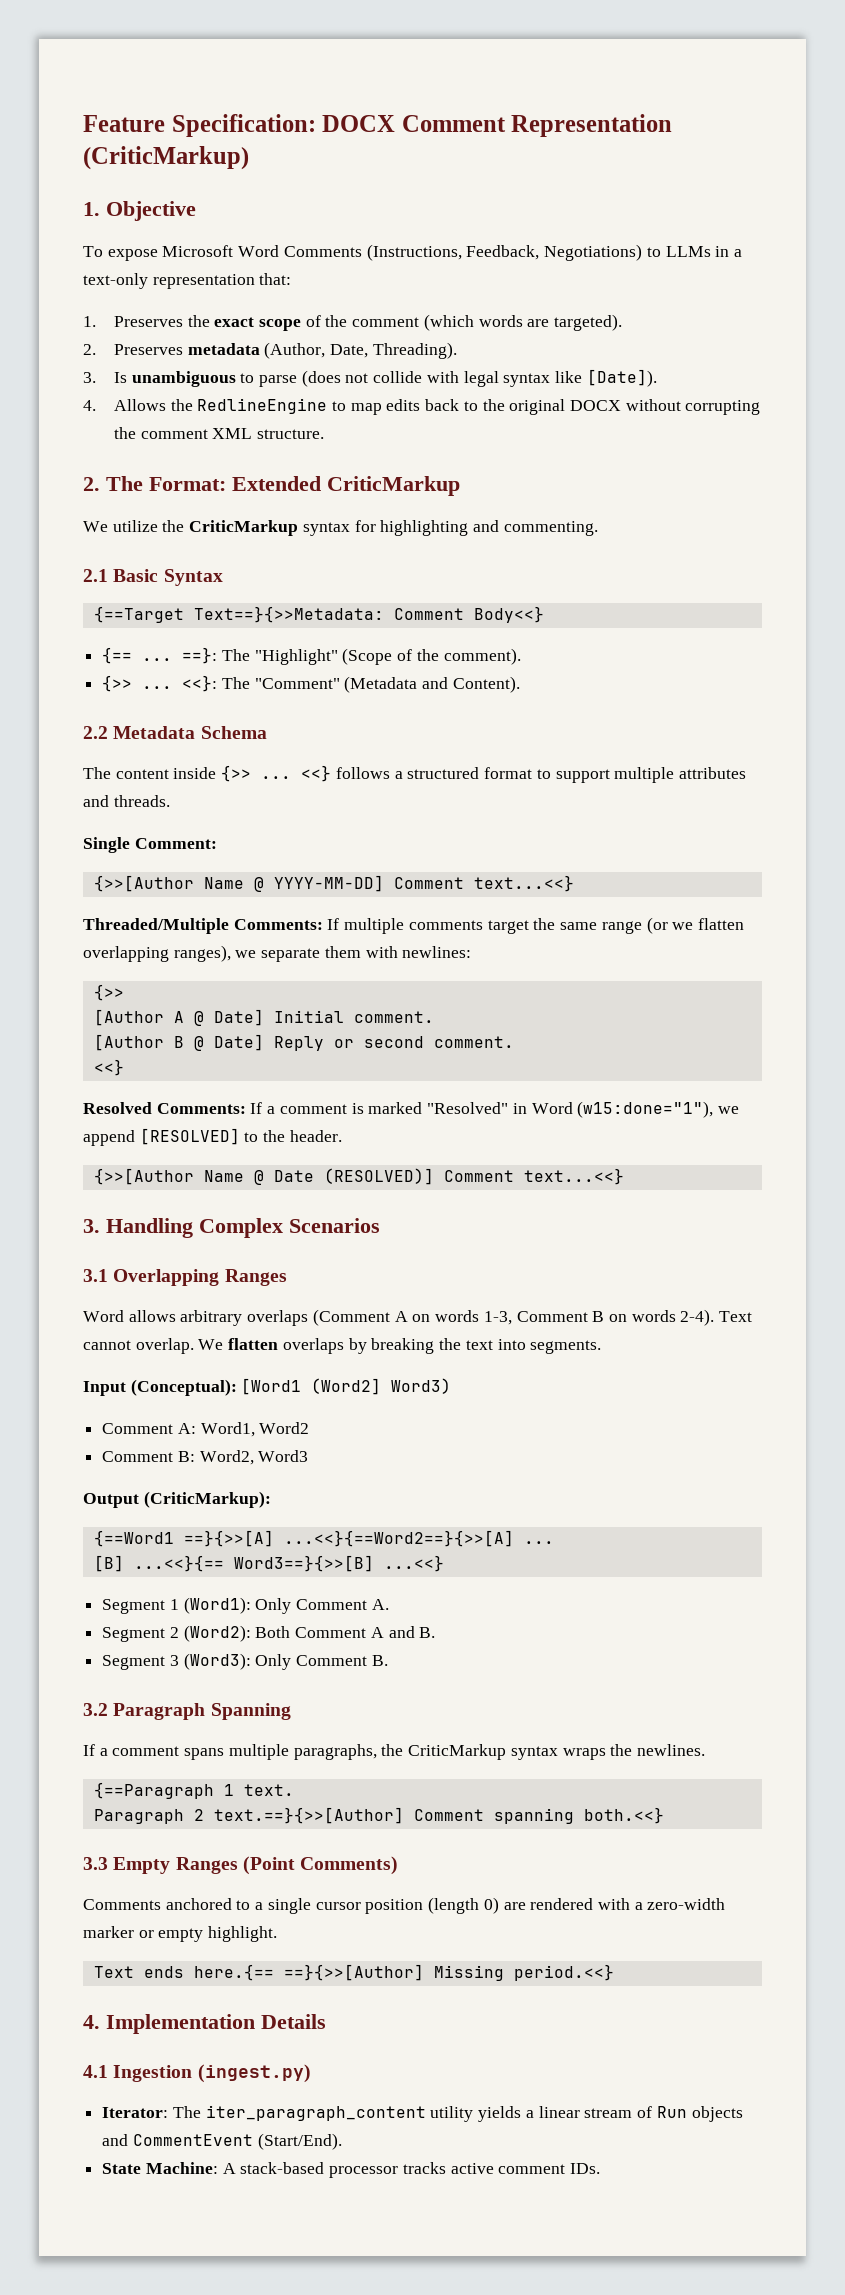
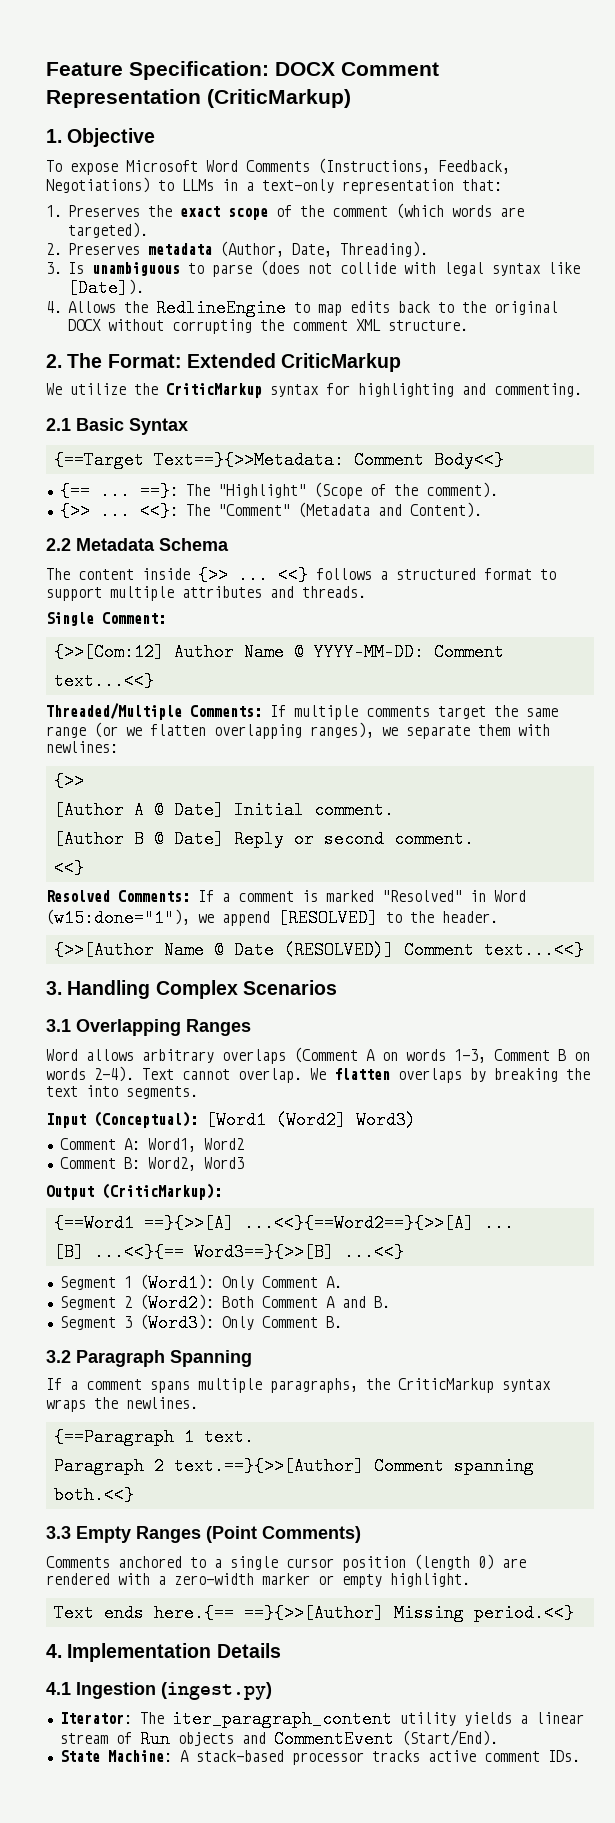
[93,875,384,892] {>>[Author Name @ YYYY-MM-DD] -> [53,643,424,661] {>>[Com:12] Author Name @ YYYY-MM-DD:

